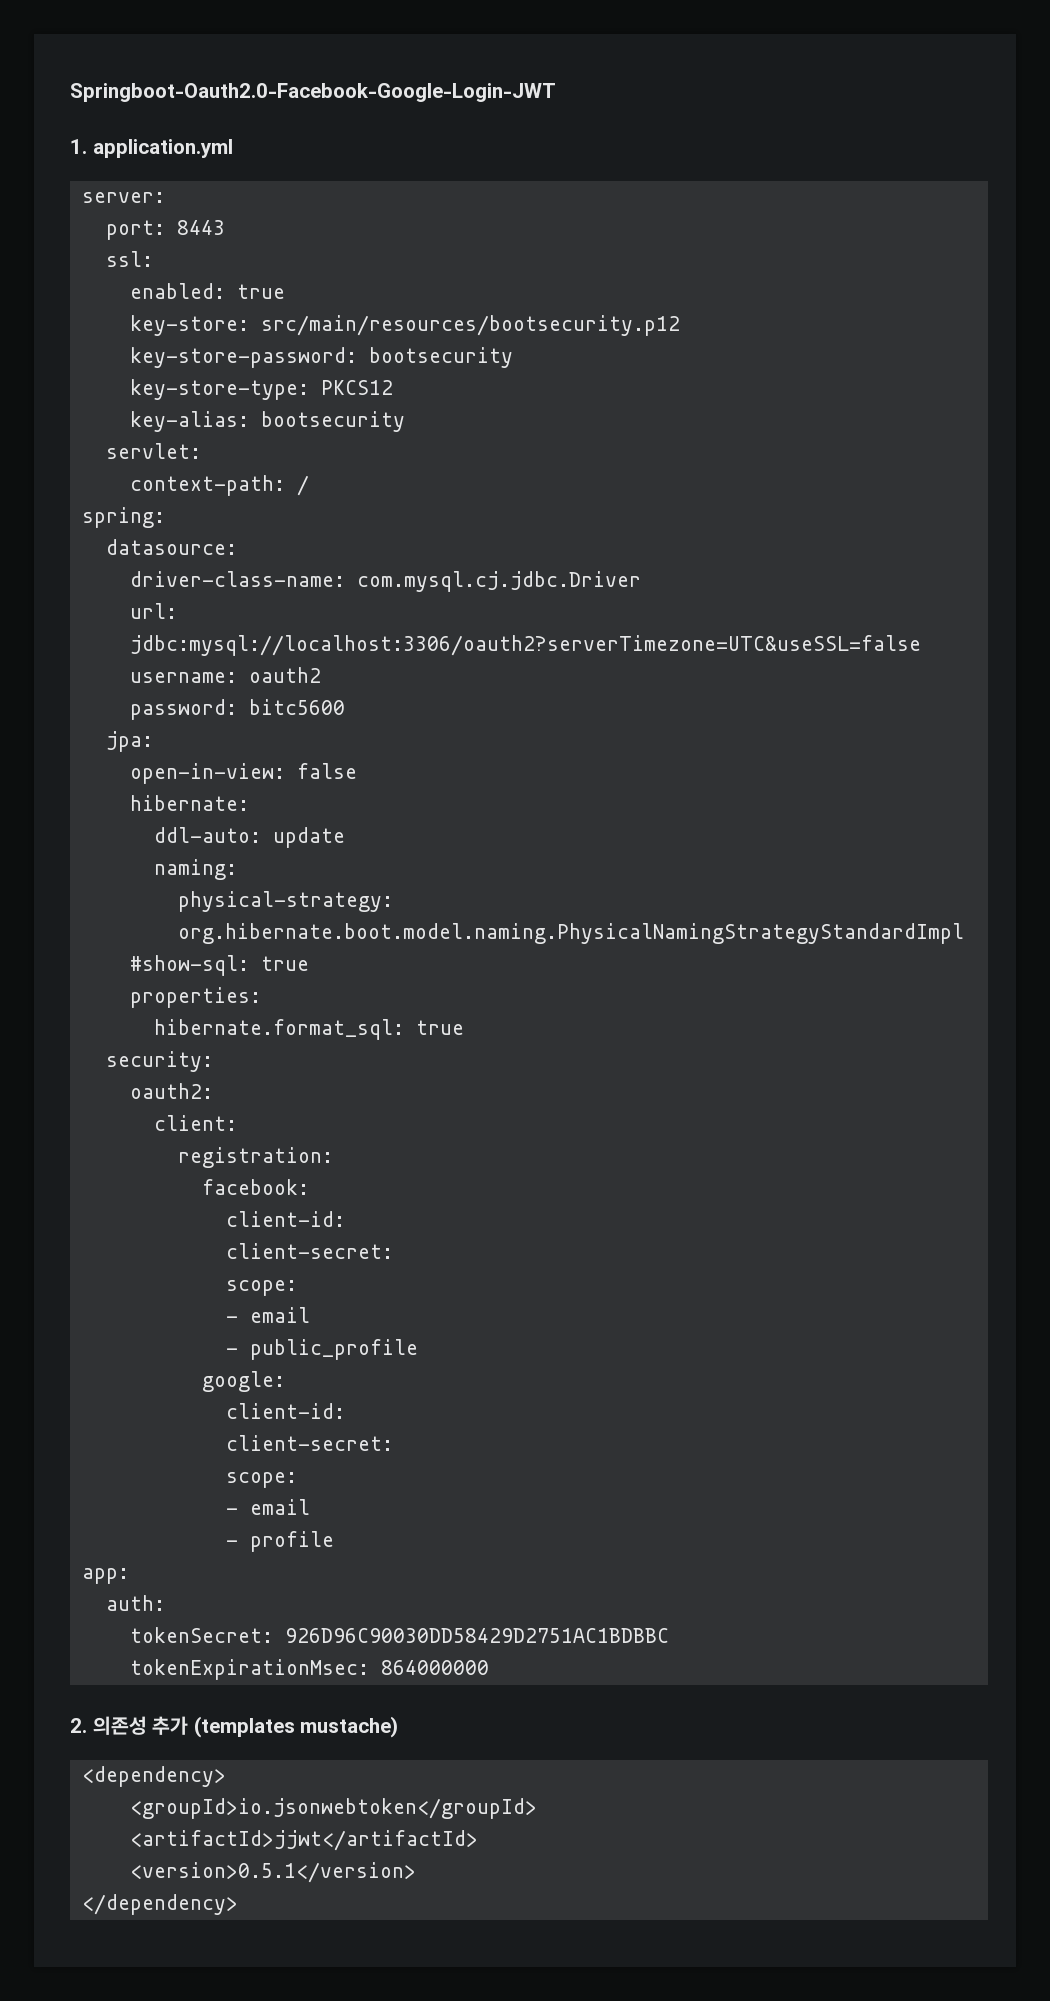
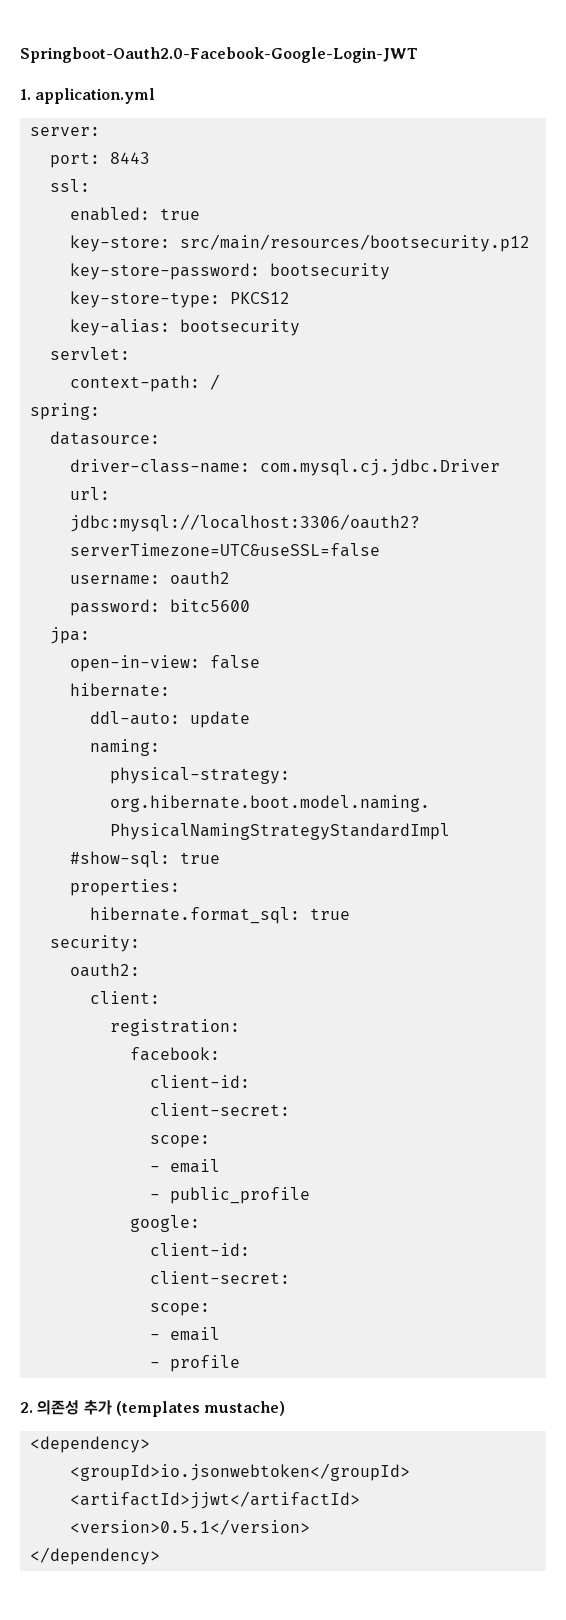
[82,1568,129,1584] [106,1595,165,1611] [130,1627,669,1643] [130,1659,489,1680] // app: // auth: // tokenSecret: 926D96C90030DD58429D2751AC1BDBBC // tokenExpirationMsec: 864000000 -> (240, 1363) none

